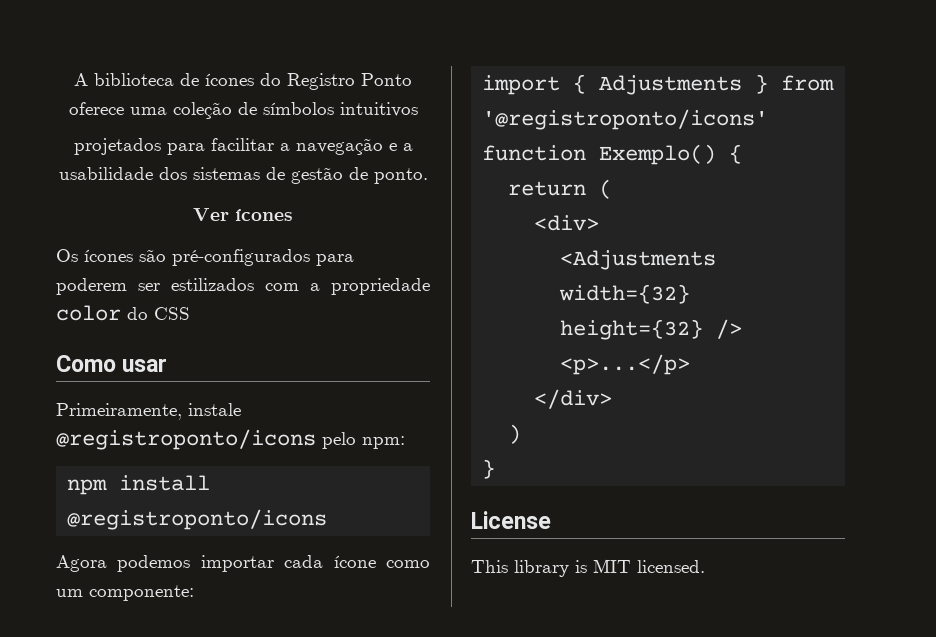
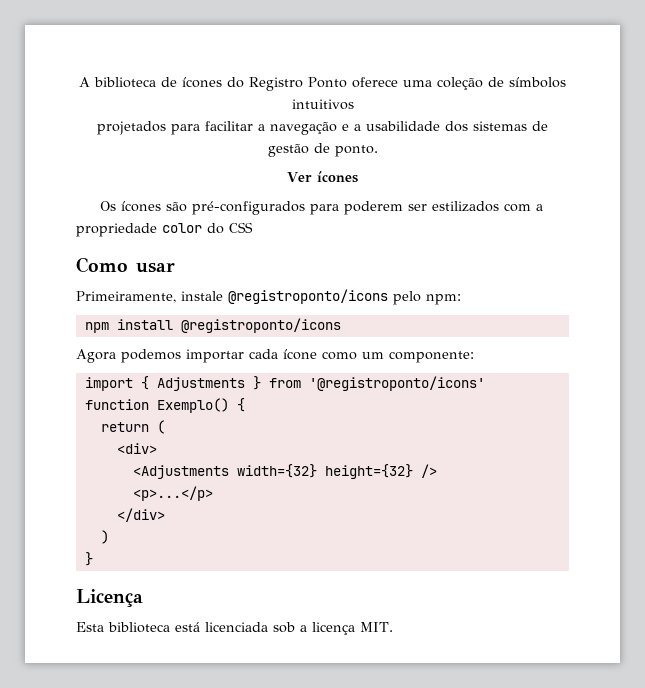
[471,511,551,529] [471,559,705,577] License // This library is MIT licensed. -> [76,589,143,607] [76,622,393,635] Licença // Esta biblioteca está licenciada sob a licença MIT.

